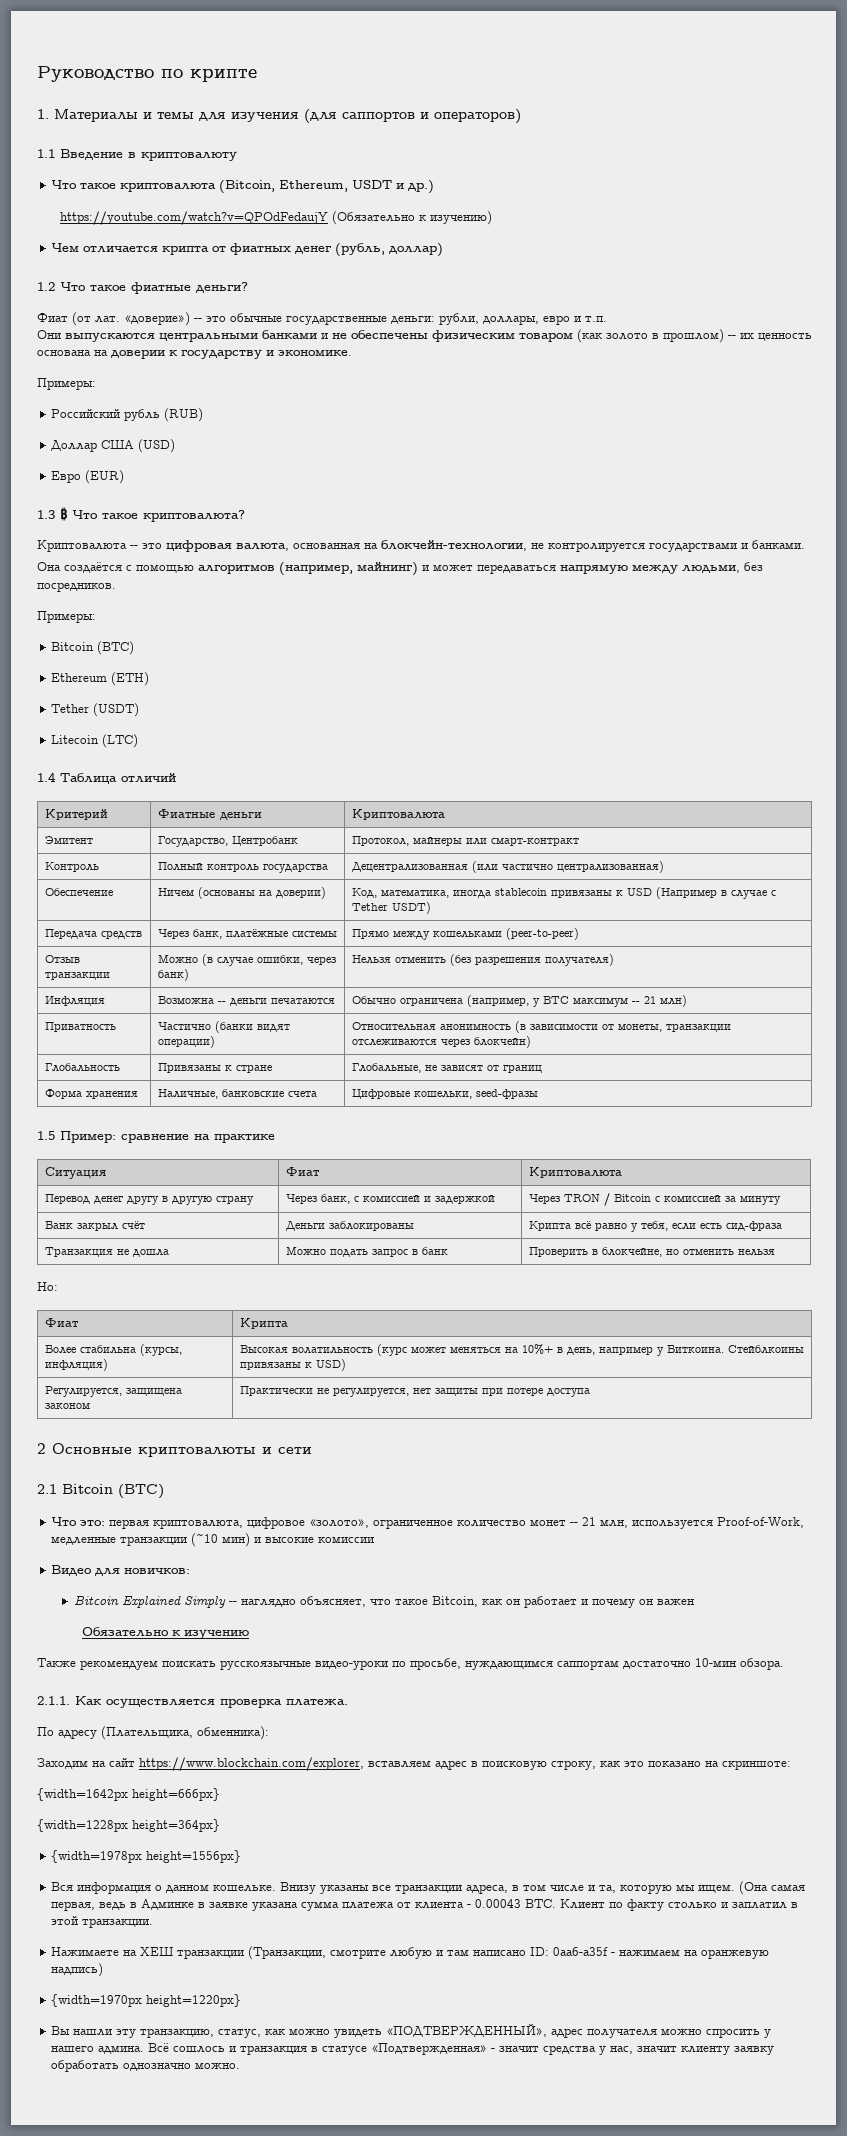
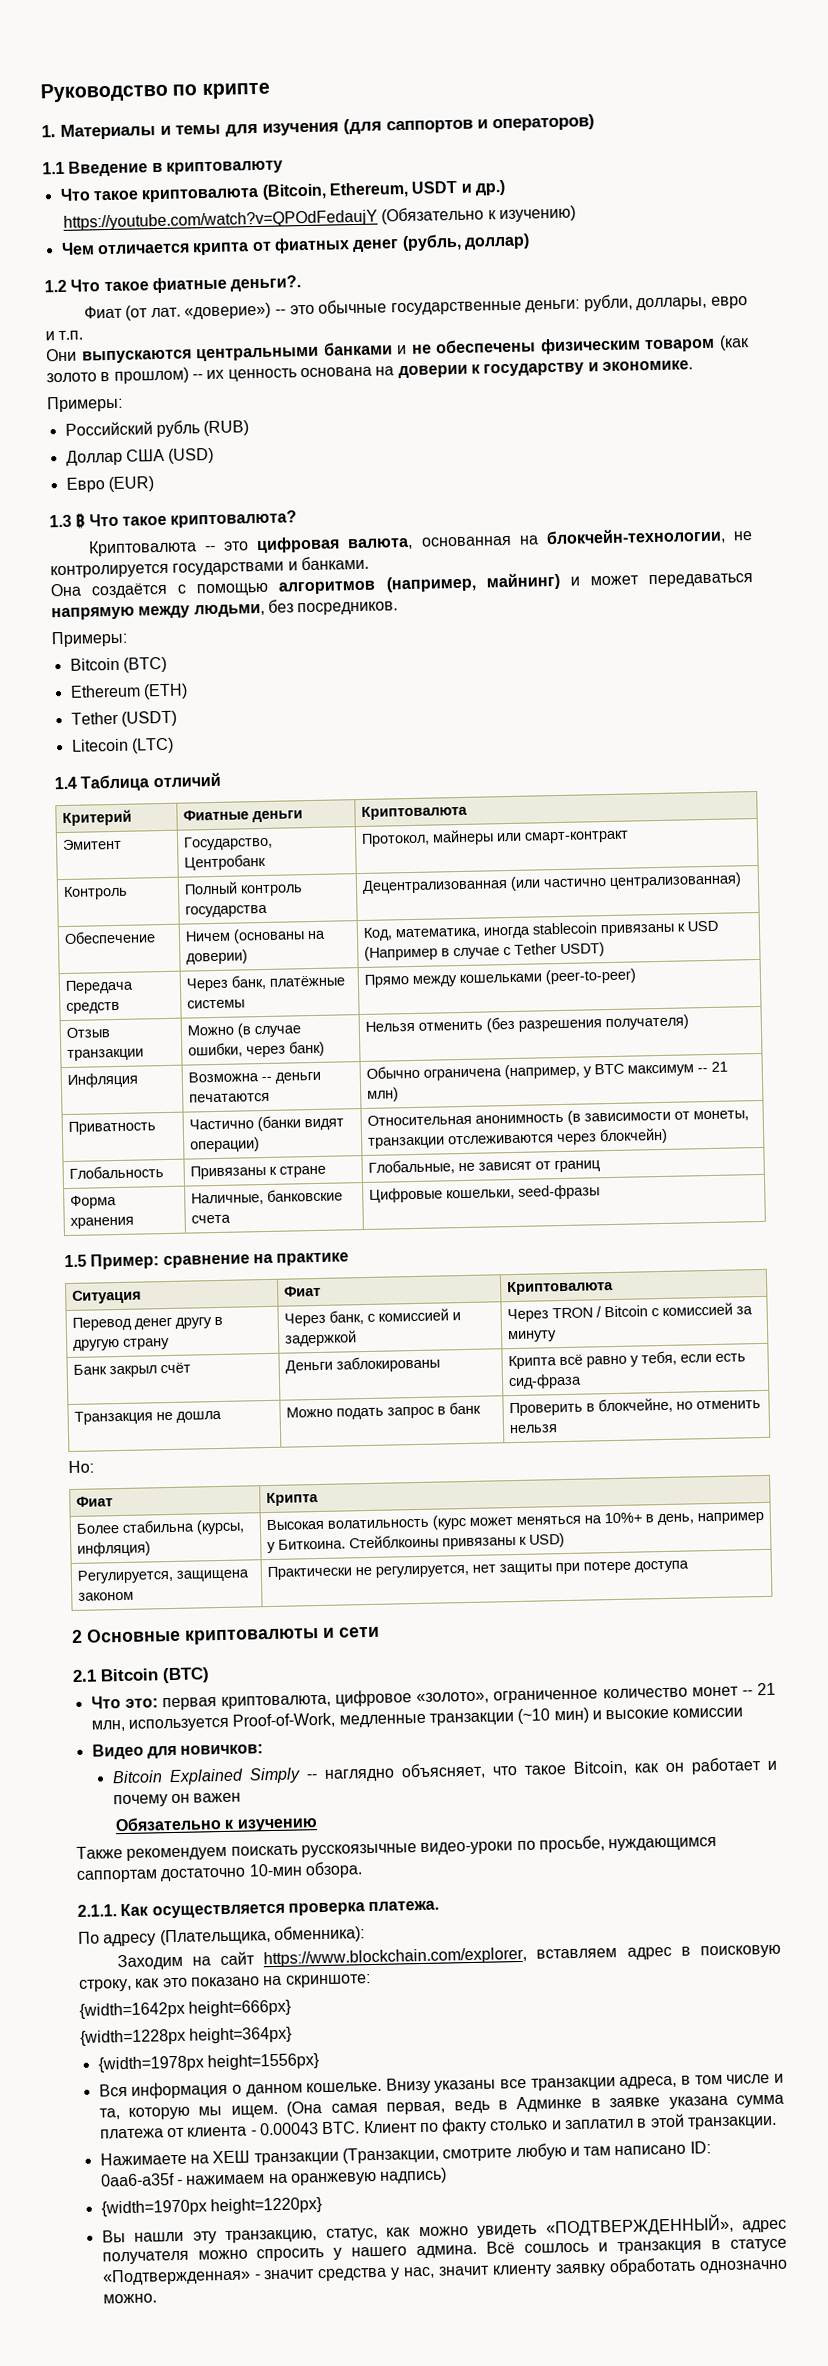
[196,282,248,293] деньги? -> [230,275,302,292] деньги?.

